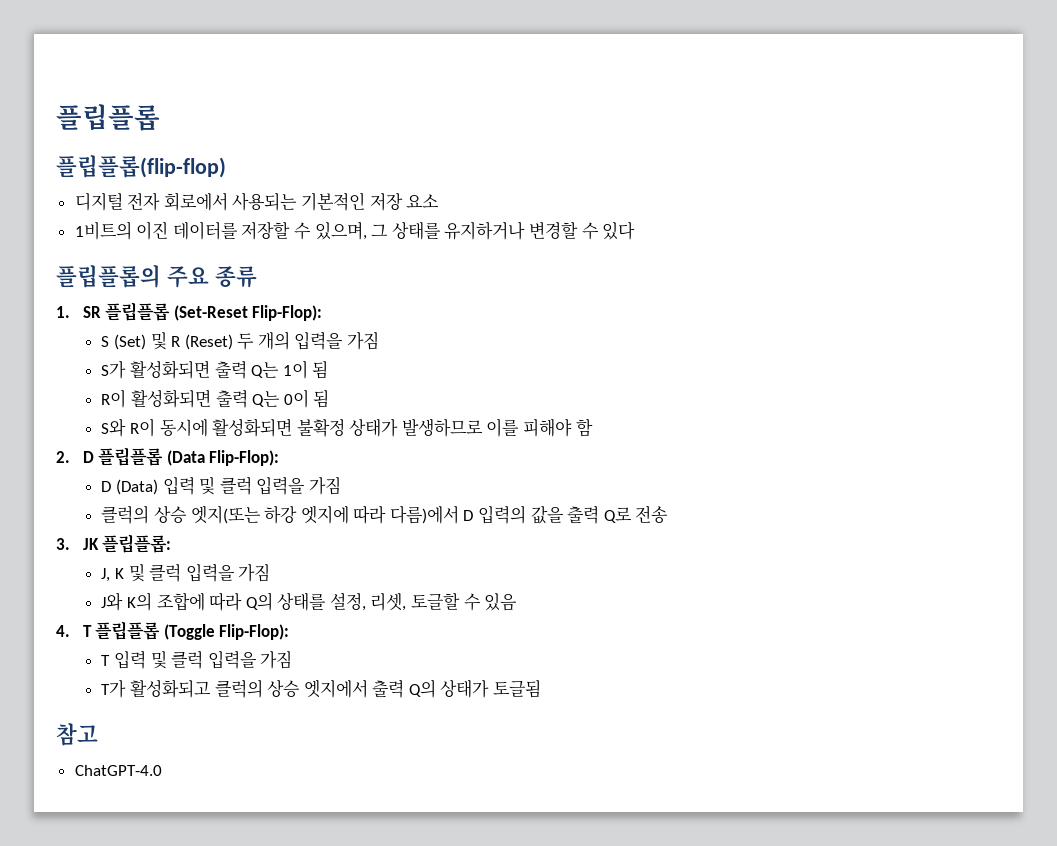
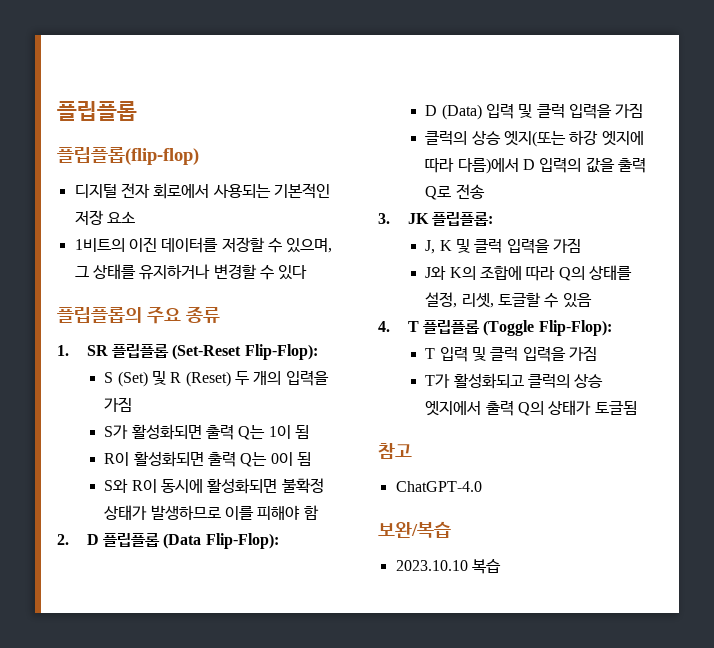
(162, 770) none -> [378,521,451,538] [395,559,501,574] // 보완/복습 // 2023.10.10 복습

